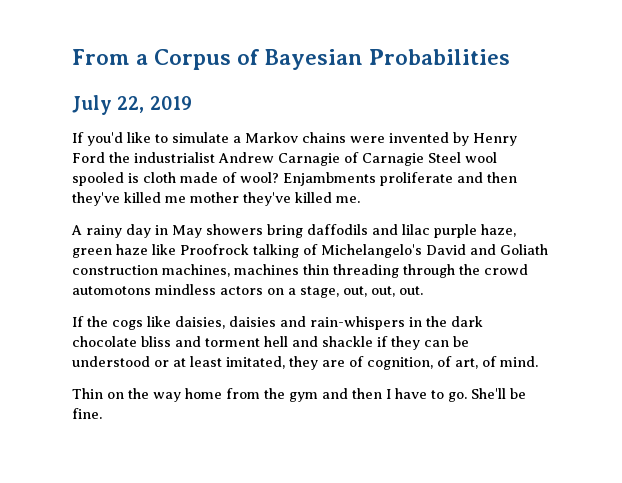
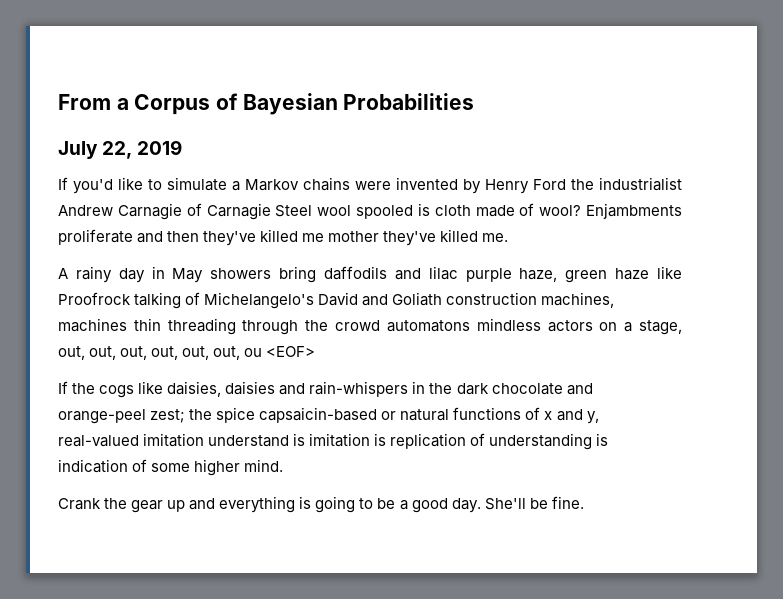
[72,286,151,295] automotons -> [386,320,470,332] automatons
[399,286,423,295] out. -> [120,346,316,360] out, out, out, out, ou <EOF>
[141,336,469,350] [72,356,538,370] [72,388,467,402] bliss and torment hell and shackle if they can be understood or at least imitated, they are of cognition, of art, of mind. // Thin on the way home from the gym and then I have to go. -> [566,383,593,395] [58,407,599,424] [58,433,609,450] [58,459,284,476] [58,496,481,513] and orange-peel zest; the spice capsaicin-based or natural functions of x and y, real-valued imitation understand is imitation is replication of understanding is indication of some higher mind. // Crank the gear up and everything is going to be a good day.

